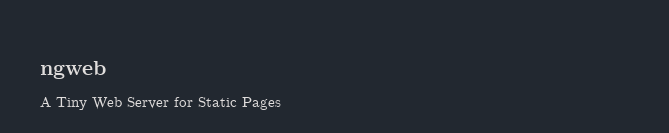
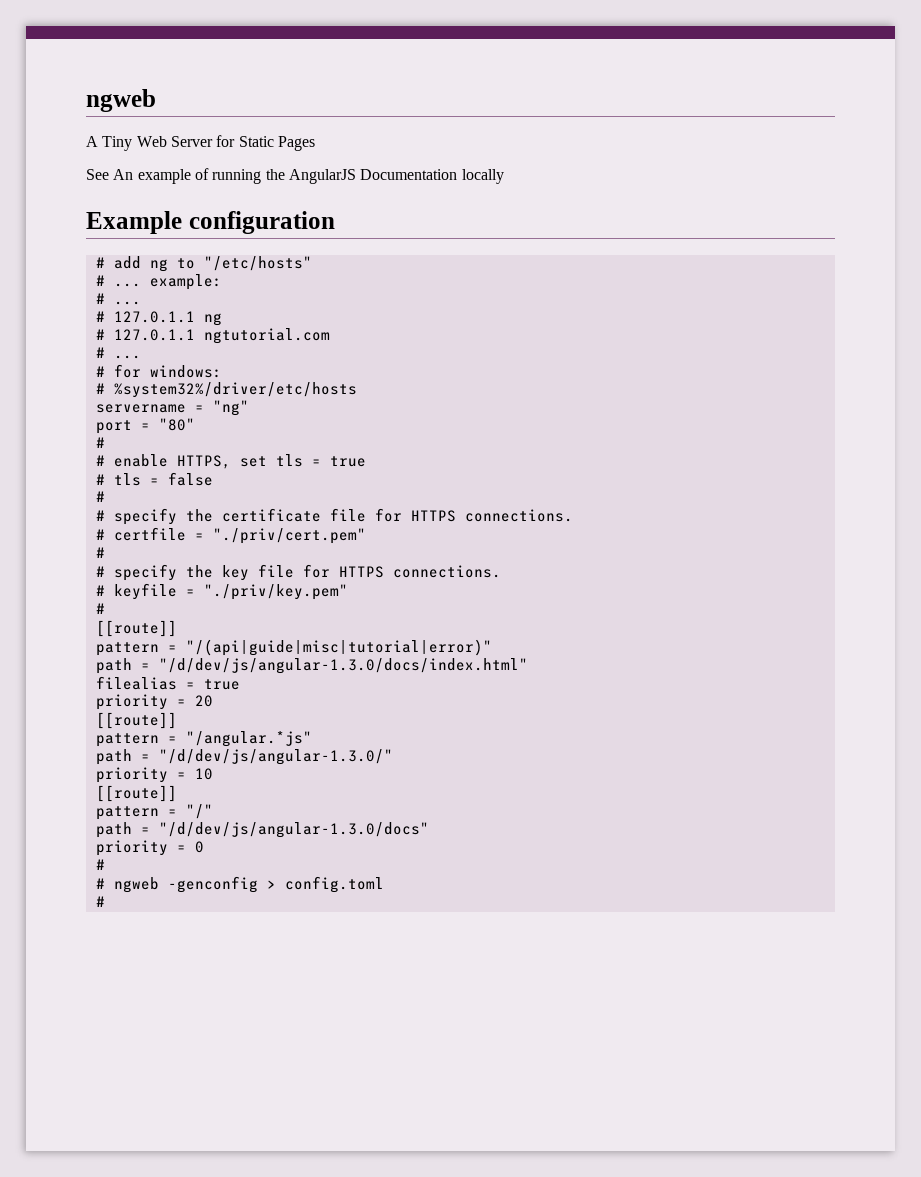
(281, 103) none -> [86,168,504,184] [86,211,335,234] [95,256,312,272] [95,274,222,290] [95,293,141,305] [95,311,222,326] [95,328,330,344] [95,347,141,359] [95,364,222,378] [95,382,357,398] [95,400,249,416] [95,418,195,434] [95,437,105,448] [95,454,366,469] [95,472,213,486] [95,491,105,502] [95,508,573,525] [95,527,366,544] [95,547,105,558] [95,564,501,581] [95,583,348,600] [95,603,105,614] [95,620,177,637] [95,639,492,656] [95,658,528,674] [95,676,240,690] [95,694,213,710] [95,712,177,729] [95,731,312,747] [95,749,393,765] [95,767,213,783] [95,785,177,802] [95,804,213,820] [95,822,429,838] [95,840,204,856] [95,859,105,870] [95,876,384,893] [95,896,105,907] // See An example of running the AngularJS Documentation locally // Example configuration // # add ng to "/etc/hosts" // # ... example: // # ... // # 127.0.1.1 ng // # 127.0.1.1 ngtutorial.com // # ... // # for windows: // # %system32%/driver/etc/hosts // servername = "ng" // port = "80" // # // # enable HTTPS, set tls = true // # tls = false // # // # specify the certificate file for HTTPS connections. // # certfile = "./priv/cert.pem" // # // # specify the key file for HTTPS connections. // # keyfile = "./priv/key.pem" // # // [[route]] // pattern = "/(api|guide|misc|tutorial|error)" // path = "/d/dev/js/angular-1.3.0/docs/index.html" // filealias = true // priority = 20 // [[route]] // pattern = "/angular.*js" // path = "/d/dev/js/angular-1.3.0/" // priority = 10 // [[route]] // pattern = "/" // path = "/d/dev/js/angular-1.3.0/docs" // priority = 0 // # // # ngweb -genconfig > config.toml // #

